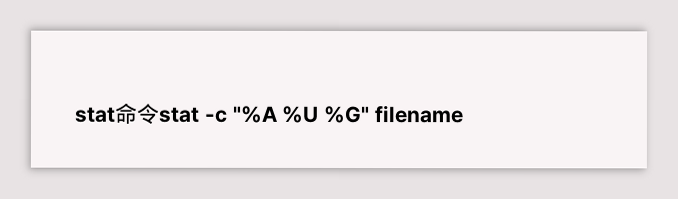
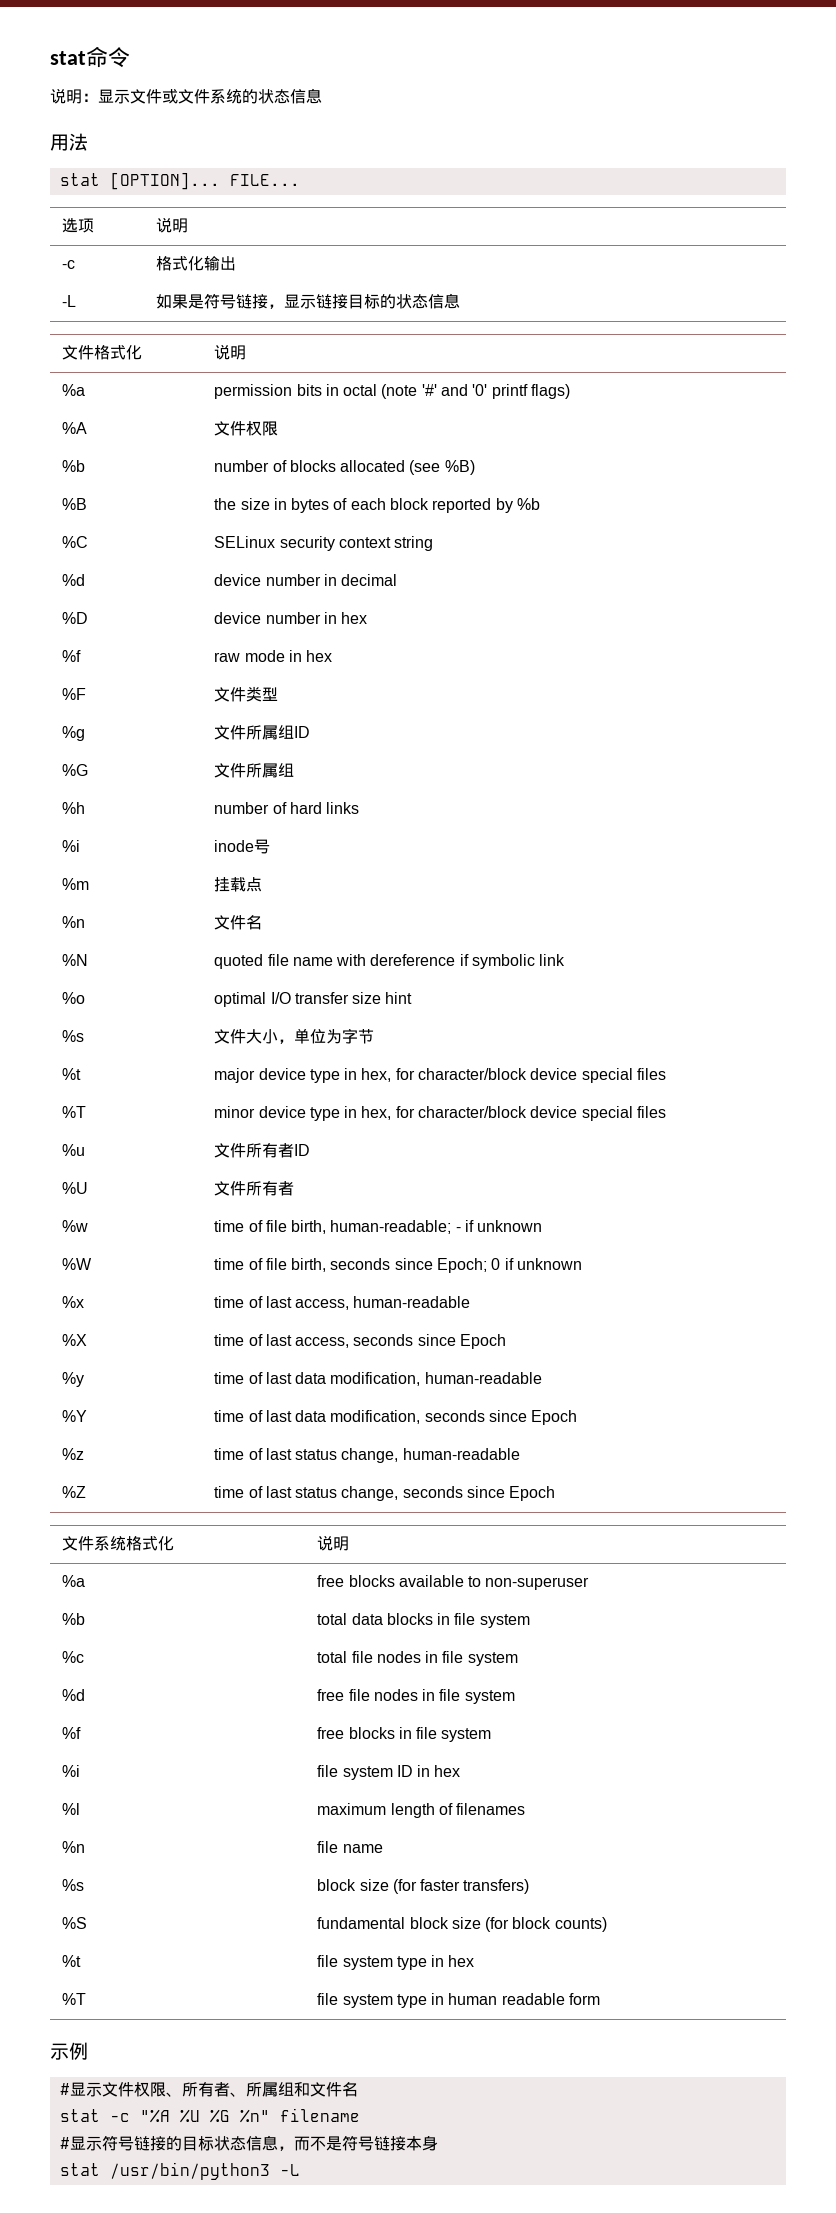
(159, 114) none -> [50,88,322,104] [50,133,88,151] [59,172,300,190] [62,218,95,233] [156,217,189,233] [62,260,76,269] [156,256,237,271] [62,295,77,307] [156,293,461,309] [62,345,143,360] [214,344,247,360] [62,384,86,396] [214,384,571,399] [62,422,88,434] [214,421,279,436] [62,460,86,472] [214,460,475,475] [62,498,88,510] [214,498,541,513] [62,536,89,548] [214,536,434,551] [62,574,86,586] [214,574,398,586] [62,612,89,624] [214,612,368,624] [62,650,82,662] [214,650,333,662] [62,688,87,700] [214,686,279,702] [62,726,86,741] [214,725,311,740] [62,764,89,776] [214,763,295,778] [62,802,86,814] [214,802,360,814] [62,840,81,852] [214,839,271,854] [62,878,90,890] [214,877,263,892] [62,916,86,928] [214,915,263,930] [62,954,89,966] [214,954,566,969] [62,992,86,1004] [214,992,413,1007] [62,1030,85,1042] [214,1028,375,1044] [62,1068,82,1080] [214,1068,667,1083] [62,1106,87,1118] [214,1106,667,1121] [62,1144,86,1156] [214,1143,311,1158] [62,1182,89,1194] [214,1181,295,1196] [62,1220,89,1232] [214,1220,543,1234] [62,1258,93,1270] [214,1258,583,1273] [62,1296,85,1308] [214,1296,471,1310] [62,1334,88,1346] [214,1334,507,1349] [62,1372,85,1387] [214,1372,542,1386] [62,1410,88,1422] [214,1410,578,1425] [62,1448,85,1460] [214,1448,520,1463] [62,1486,87,1498] [214,1486,556,1501] [62,1536,175,1551] [317,1535,350,1551] [62,1575,86,1587] [317,1575,590,1590] [62,1613,86,1625] [317,1613,530,1628] [62,1651,85,1663] [317,1651,518,1666] [62,1689,86,1701] [317,1689,515,1704] [62,1727,82,1739] [317,1727,492,1742] [62,1765,81,1777] [317,1765,461,1780] [62,1803,81,1815] [317,1803,526,1818] [62,1841,86,1853] [317,1841,383,1853] [62,1879,85,1891] [317,1879,530,1894] [62,1917,88,1929] [317,1917,607,1932] [62,1955,82,1967] [317,1955,475,1970] [62,1993,87,2005] [317,1993,601,2008] [50,2042,88,2060] [59,2082,358,2097] // 说明：显示文件或文件系统的状态信息 // 用法 // stat [OPTION]... FILE... // 选项 | 说明 // -c | 格式化输出 // -L | 如果是符号链接，显示链接目标的状态信息 // 文件格式化 | 说明 // %a | permission bits in octal (note '#' and '0' printf flags) // %A | 文件权限 // %b | number of blocks allocated (see %B) // %B | the size in bytes of each block reported by %b // %C | SELinux security context string // %d | device number in decimal // %D | device number in hex // %f | raw mode in hex // %F | 文件类型 // %g | 文件所属组ID // %G | 文件所属组 // %h | number of hard links // %i | inode号 // %m | 挂载点 // %n | 文件名 // %N | quoted file name with dereference if symbolic link // %o | optimal I/O transfer size hint // %s | 文件大小，单位为字节 // %t | major device type in hex, for character/block device special files // %T | minor device type in hex, for character/block device special files // %u | 文件所有者ID // %U | 文件所有者 // %w | time of file birth, human-readable; - if unknown // %W | time of file birth, seconds since Epoch; 0 if unknown // %x | time of last access, human-readable // %X | time of last access, seconds since Epoch // %y | time of last data modification, human-readable // %Y | time of last data modification, seconds since Epoch // %z | time of last status change, human-readable // %Z | time of last status change, seconds since Epoch // 文件系统格式化 | 说明 // %a | free blocks available to non-superuser // %b | total data blocks in file system // %c | total file nodes in file system // %d | free file nodes in file system // %f | free blocks in file system // %i | file system ID in hex // %l | maximum length of filenames // %n | file name // %s | block size (for faster transfers) // %S | fundamental block size (for block counts) // %t | file system type in hex // %T | file system type in human readable form // 示例 // #显示文件权限、所有者、所属组和文件名 //
[323,105,370,124] %G" -> [209,2109,270,2123] %G %n"
(464, 114) none -> [59,2135,438,2151] [59,2162,300,2180] // #显示符号链接的目标状态信息，而不是符号链接本身 // stat /usr/bin/python3 -L

